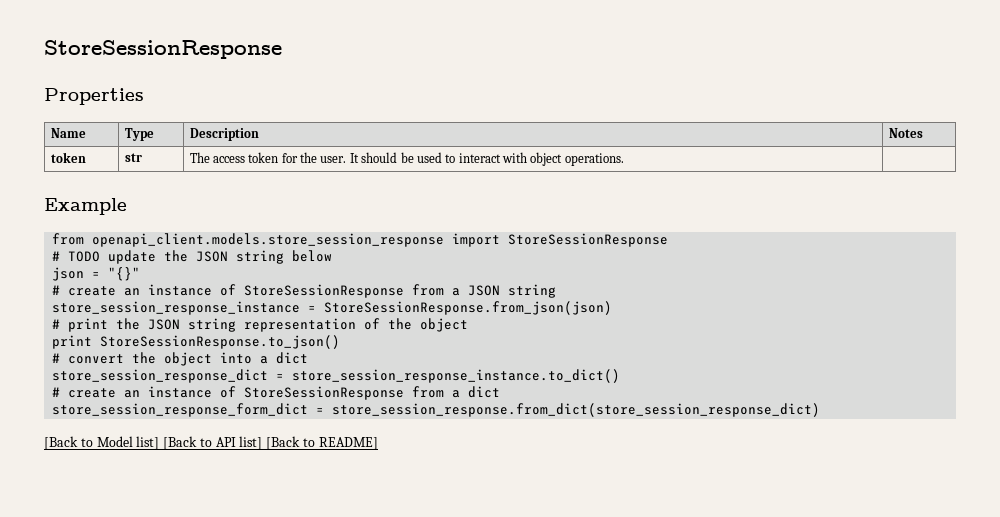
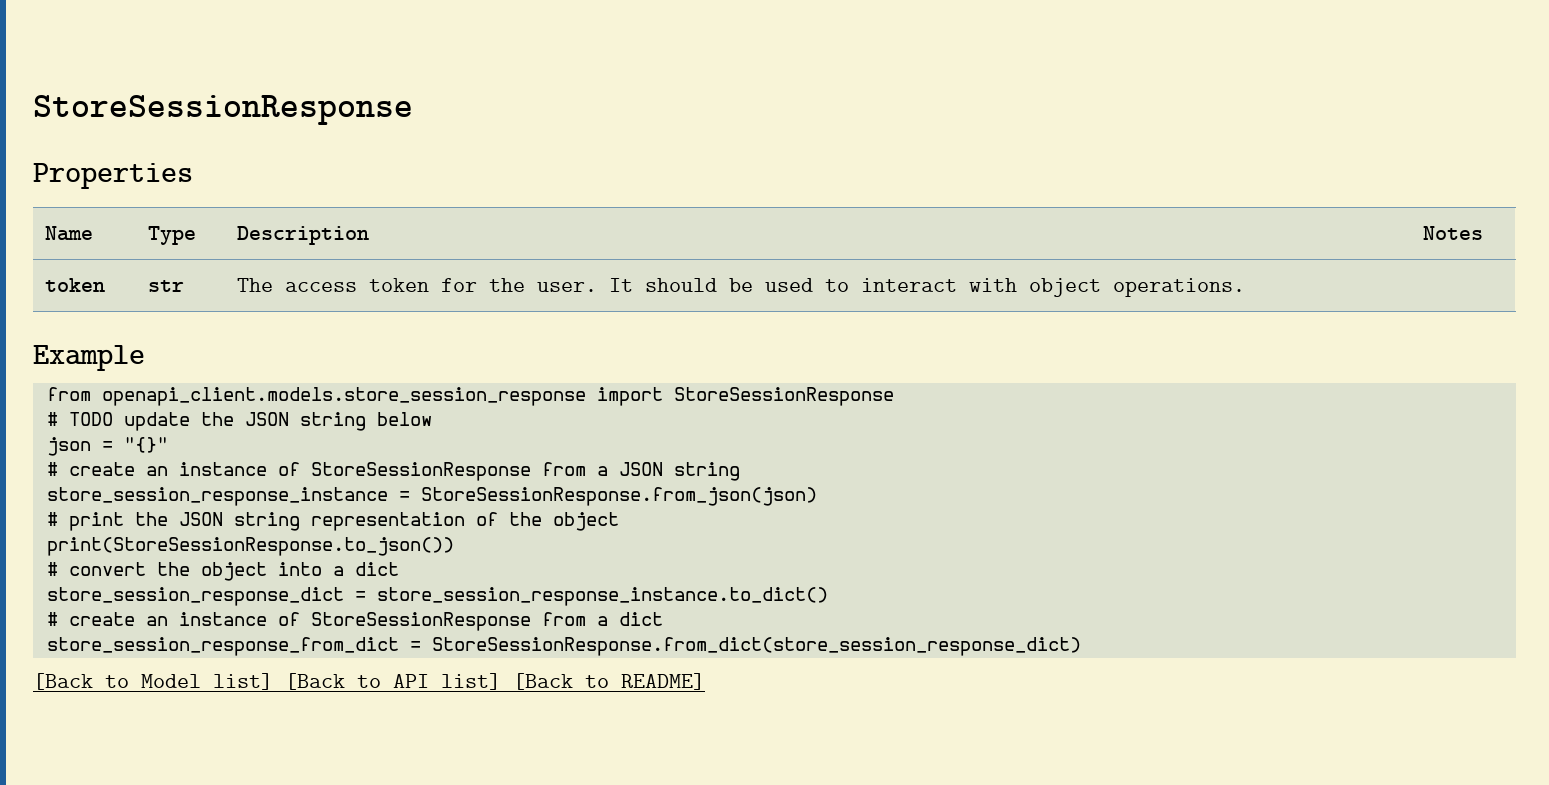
[52,335,341,349] print StoreSessionResponse.to_json() -> [46,537,454,556] print(StoreSessionResponse.to_json())
[52,403,821,417] store_session_response_form_dict = store_session_response.from_dict(store_session_response_dict) -> [46,637,1081,656] store_session_response_from_dict = StoreSessionResponse.from_dict(store_session_response_dict)

